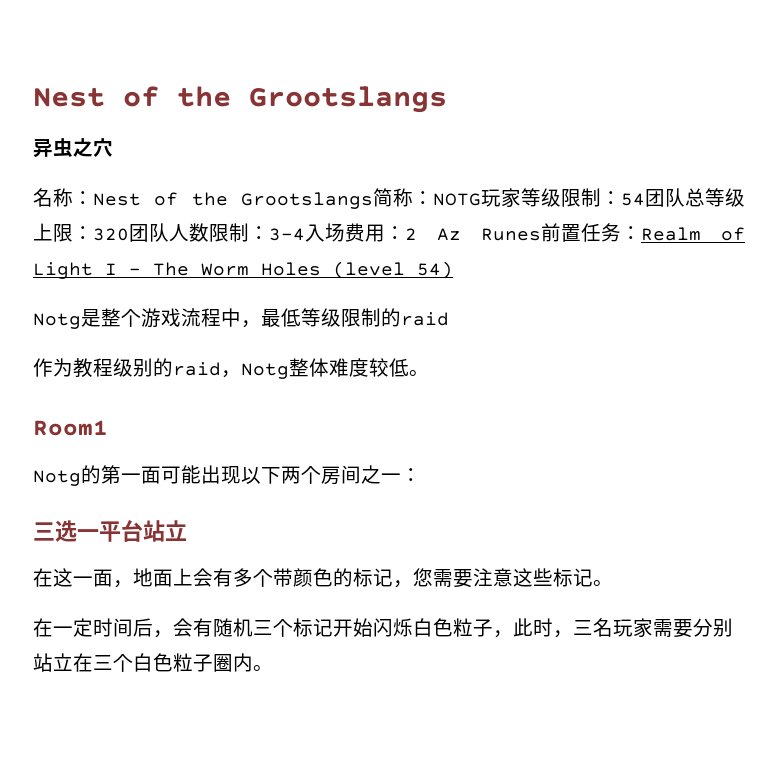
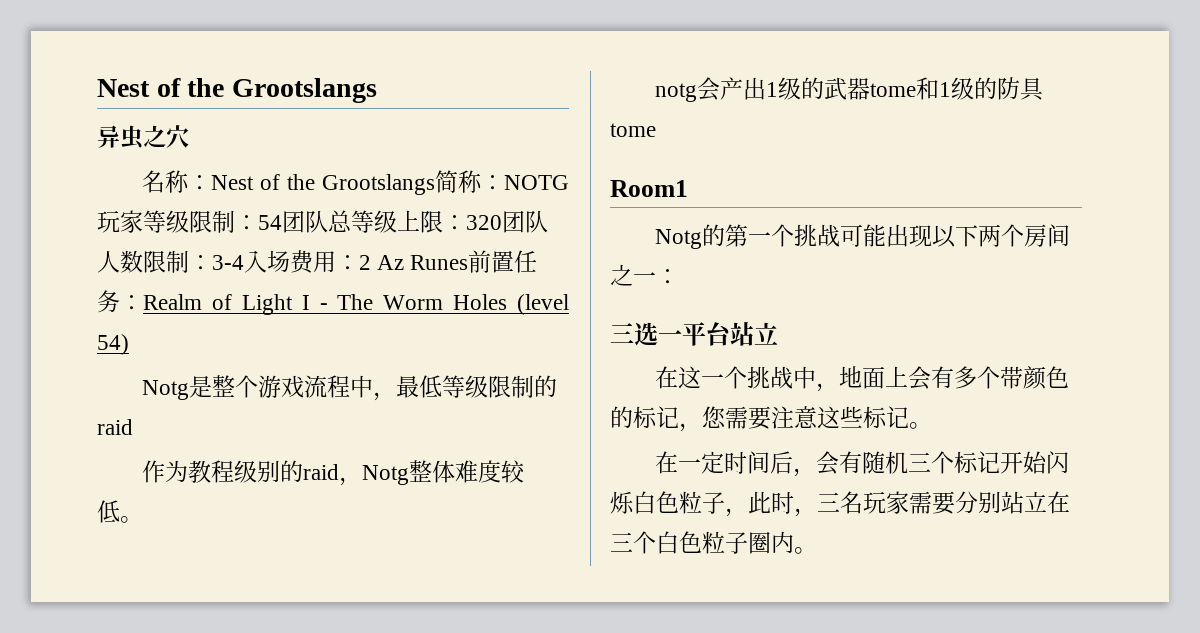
(429, 373) none -> [654,77,1044,102] [610,123,656,137] // notg会产出1级的武器tome和1级的防具tome
[141,466,161,484] 面 -> [770,224,840,247] 个挑战
[93,569,113,587] 面 -> [723,366,816,389] 个挑战中

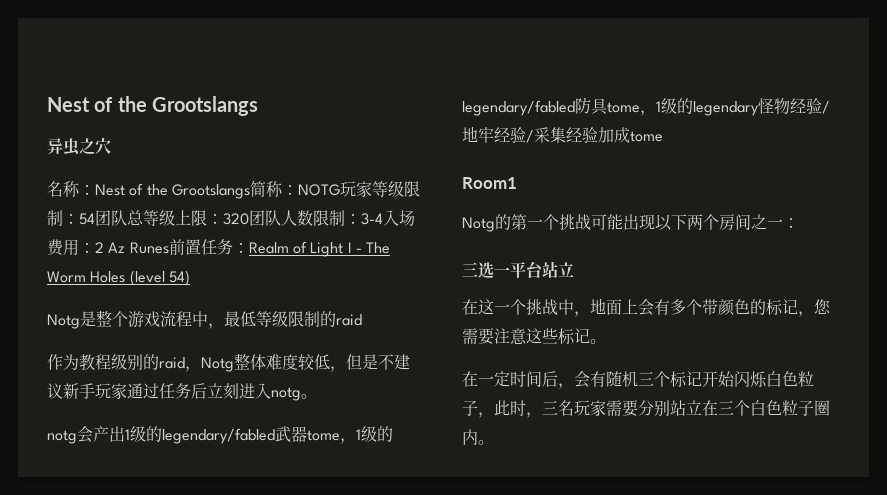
(120, 511) none -> [330,354,410,372] [47,383,301,401] ，但是不建议新手玩家通过任务后立刻进入notg
(824, 88) none -> [162,428,275,444] legendary/fabled
[915,77,997,100] 和1级的 -> [340,426,393,444] [462,100,575,116] ，1级的legendary/fabled
(656, 130) none -> [640,98,830,116] [462,126,663,143] ，1级的legendary怪物经验/地牢经验/采集经验加成tome

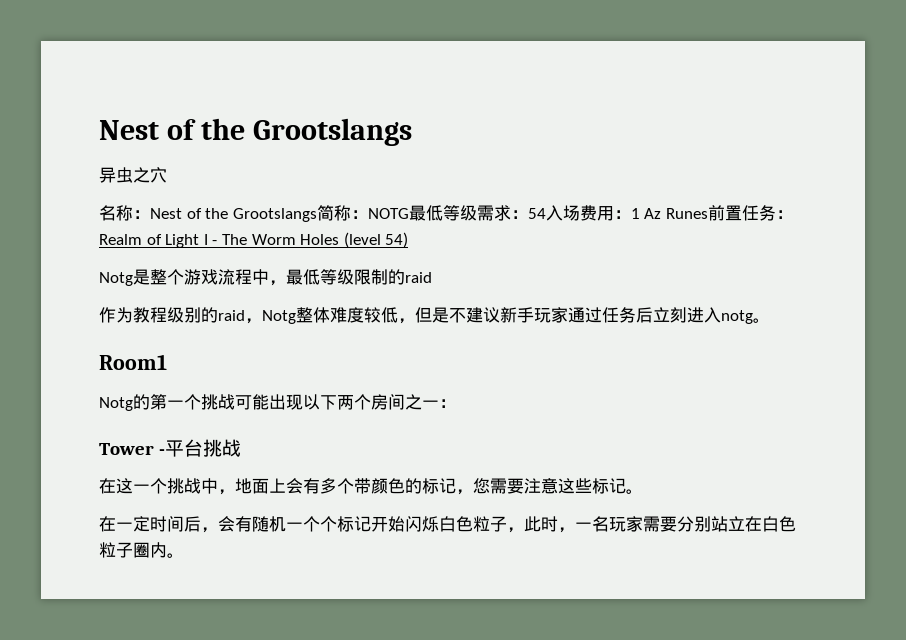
[339,181,420,198] [47,210,383,226] 玩家等级限制：54团队总等级上限：320团队人数限制：3-4 -> [408,205,546,221] 最低等级需求：54
[95,242,104,253] 2 -> [630,208,640,219] 1
[47,426,393,444] [462,97,830,116] [462,126,663,143] // notg会产出1级的legendary/fabled武器tome，1级的legendary/fabled防具tome，1级的legendary怪物经验/地牢经验/采集经验加成tome -> (770, 320) none
[462,261,574,279] 三选一平台站立 -> [99,439,242,457] Tower -平台挑战
[638,371,654,386] 三 -> [286,516,320,532] 一个
[542,400,558,415] 三 -> [575,522,592,530] 一
[718,400,750,416] 三个 -> (762, 524) none

